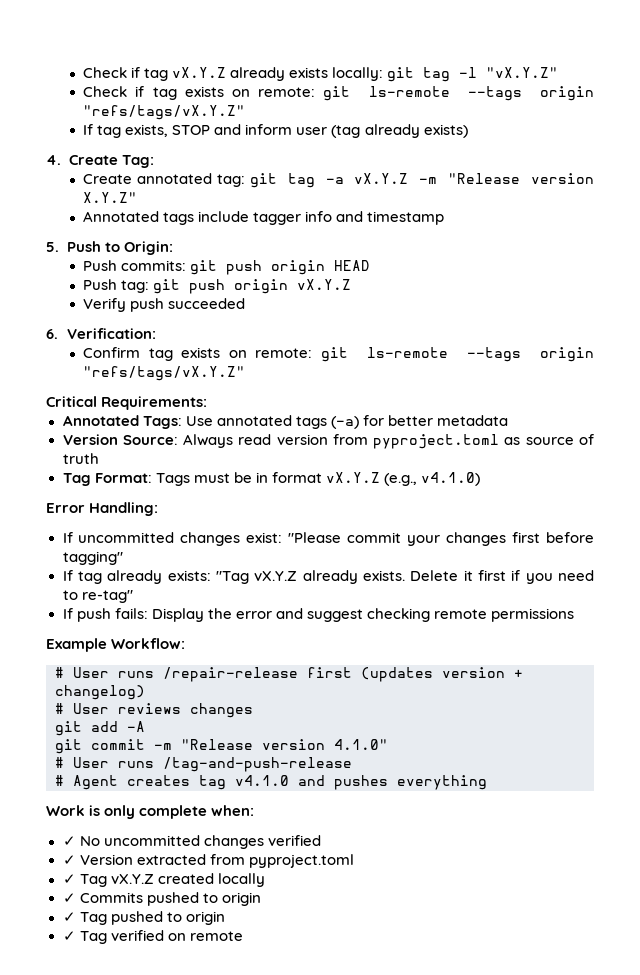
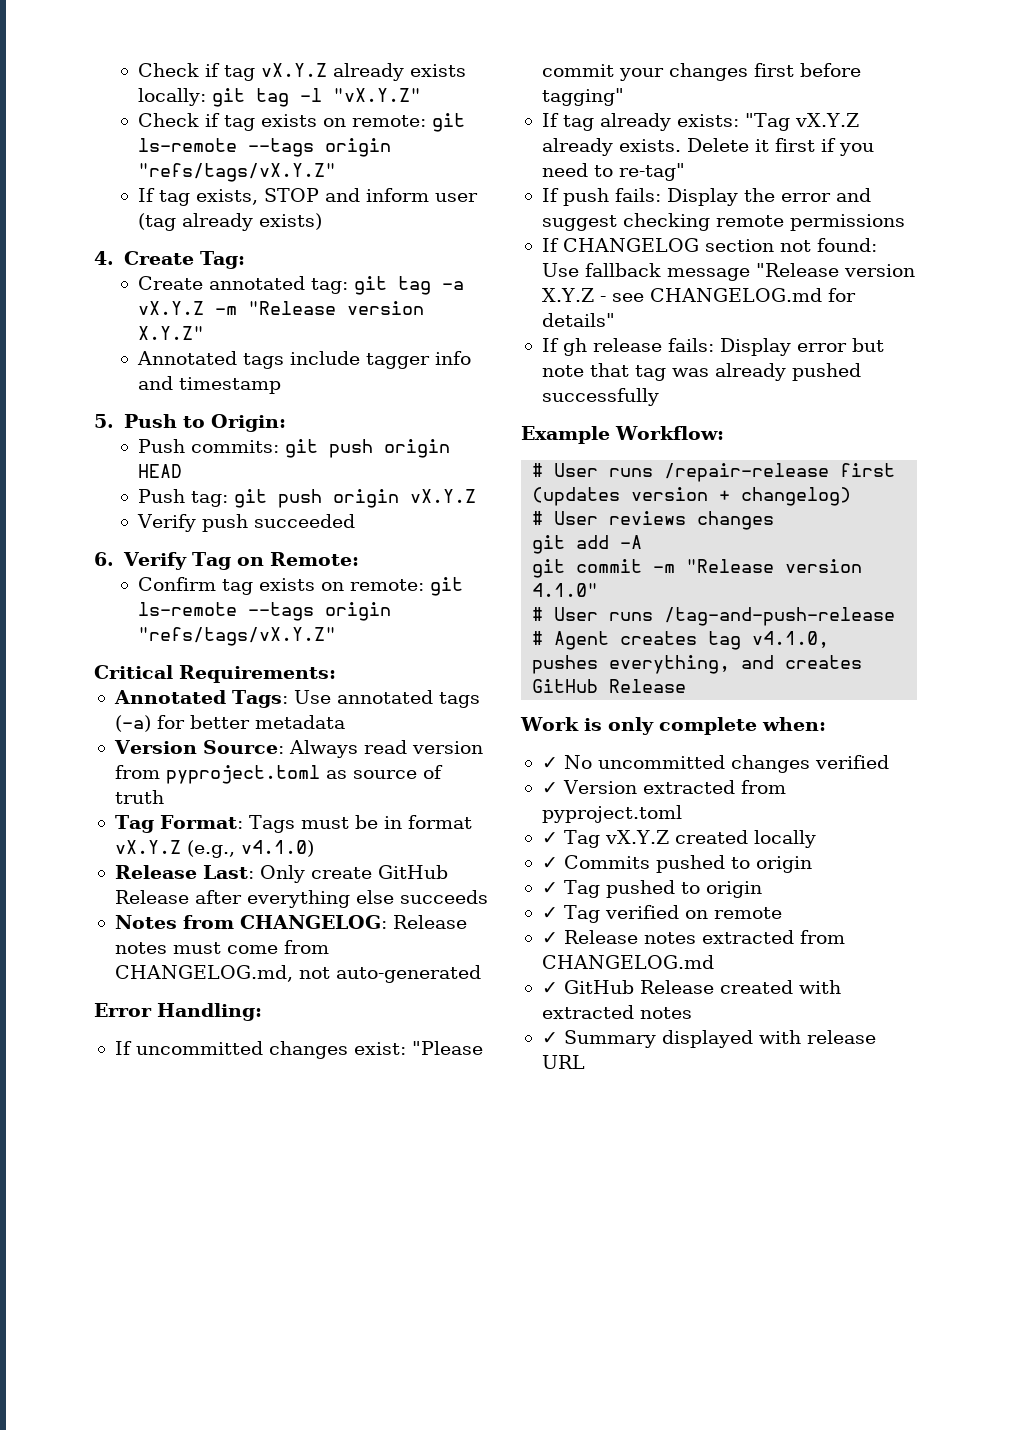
[66,328,156,339] Verification: -> [122,552,360,570] Verify Tag on Remote:
(480, 479) none -> [114,865,448,883] [114,890,488,908] [114,915,467,929] [114,940,329,954] [114,965,481,983] // Release Last: Only create GitHub Release after everything else succeeds // Notes from CHANGELOG: Release notes must come from CHANGELOG.md, not auto-generated
(574, 615) none -> [541,238,877,252] [541,263,915,281] [541,288,856,302] [541,313,615,327] [541,338,884,356] [541,363,861,381] [541,388,659,406] // If CHANGELOG section not found: Use fallback message "Release version X.Y.Z - see CHANGELOG.md for details" // If gh release fails: Display error but note that tag was already pushed successfully
[235,775,487,790] v4.1.0 and pushes everything -> [752,631,830,648] [532,655,863,674] [532,679,687,693] v4.1.0, pushes everything, and creates GitHub Release
(243, 936) none -> [541,930,845,944] [541,955,714,969] [541,980,841,994] [541,1005,692,1019] [541,1030,876,1048] [541,1055,585,1069] // ✓ Release notes extracted from CHANGELOG.md // ✓ GitHub Release created with extracted notes // ✓ Summary displayed with release URL

